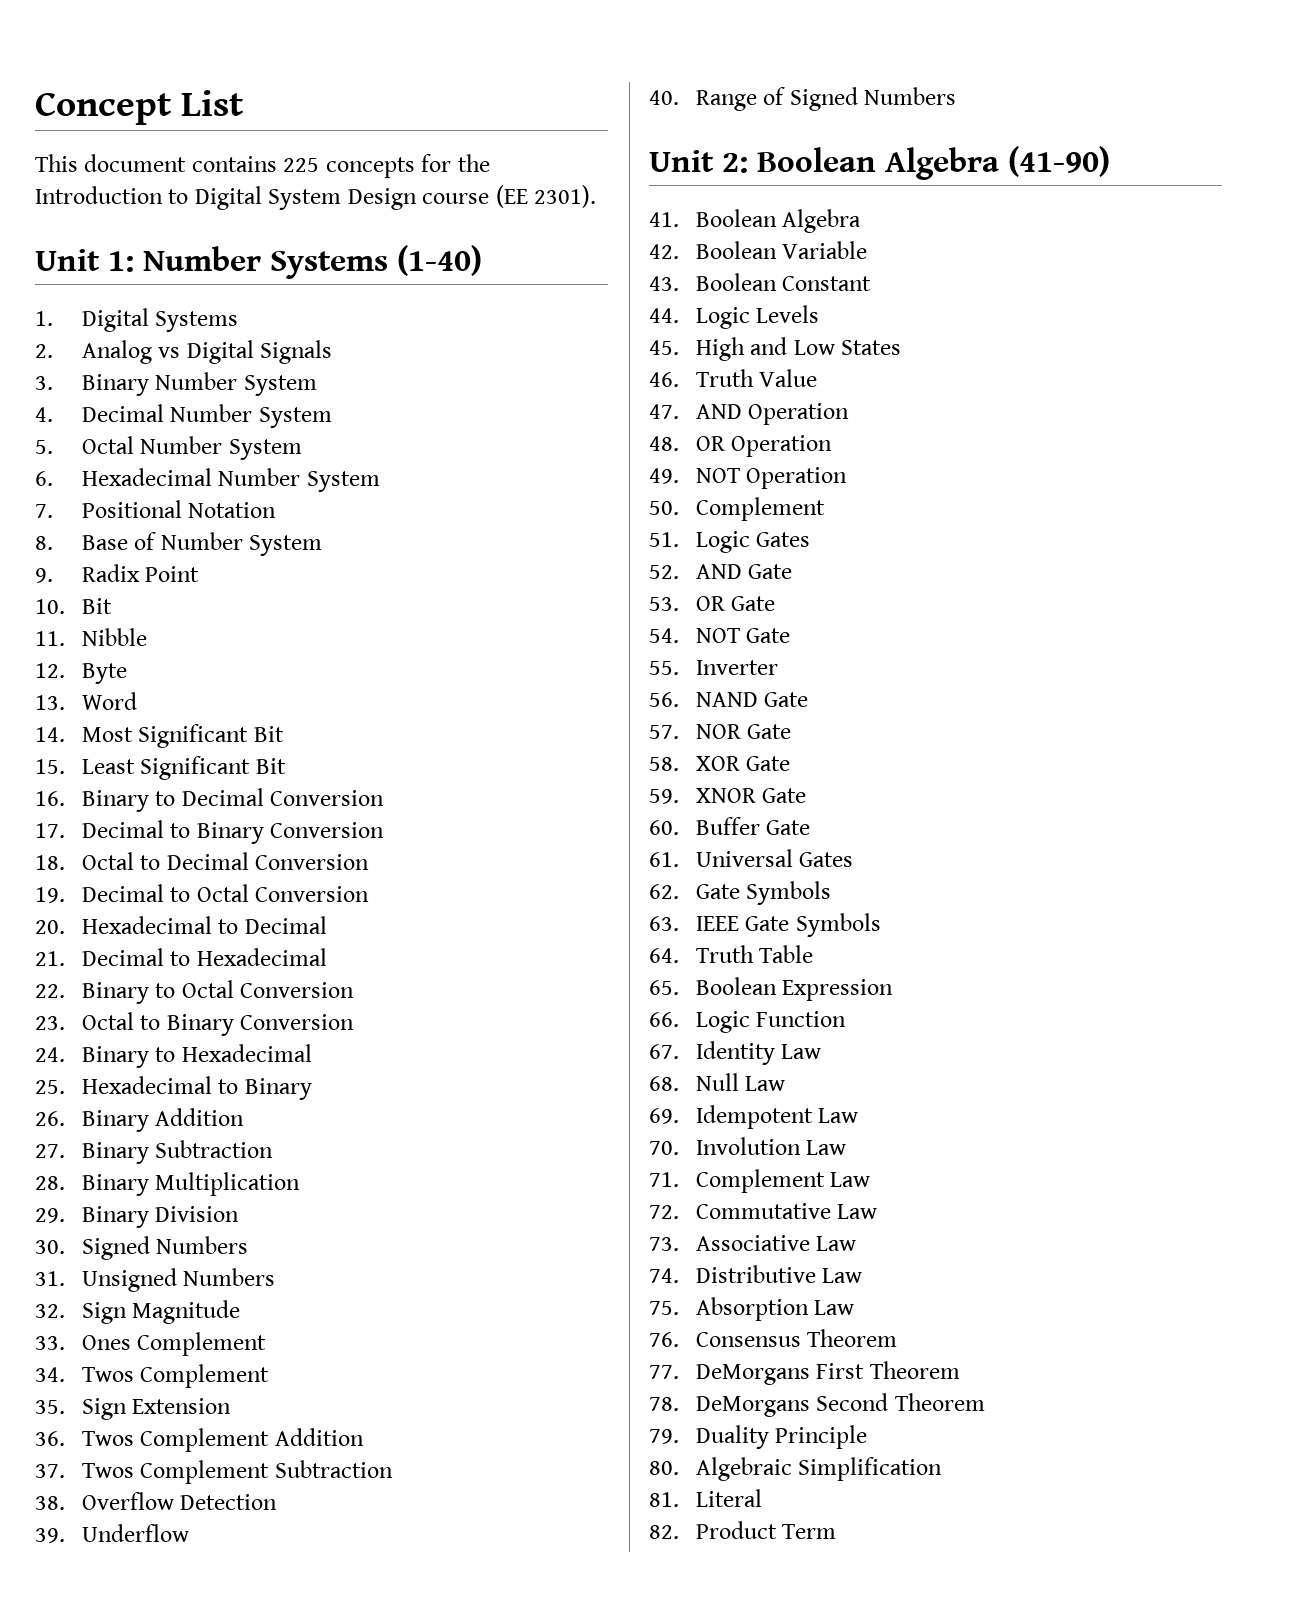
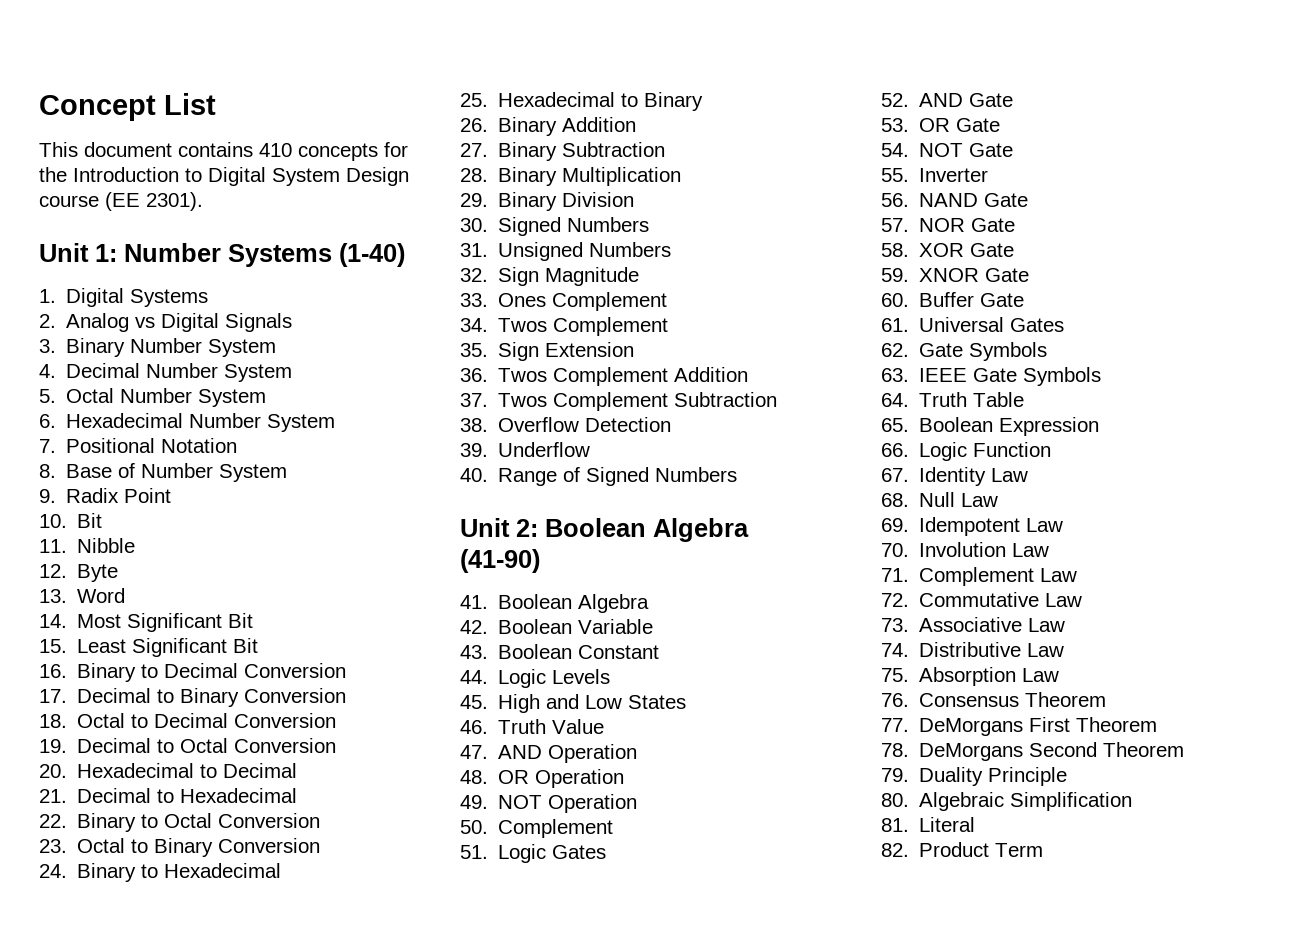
[283,158,320,172] 225 -> [259,143,292,157] 410

